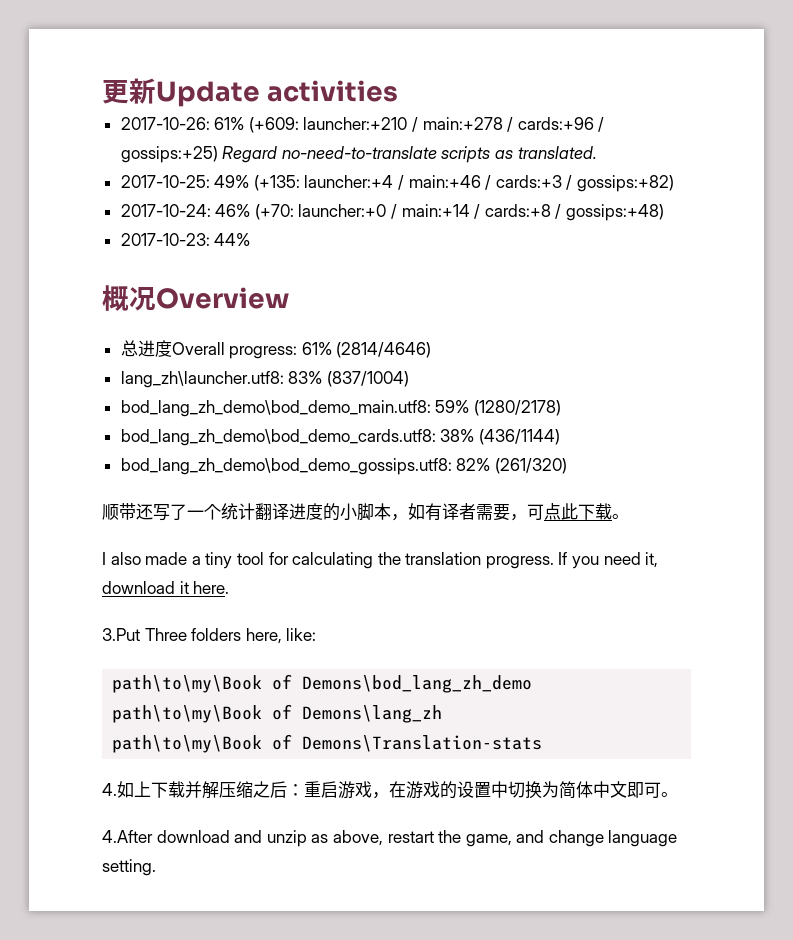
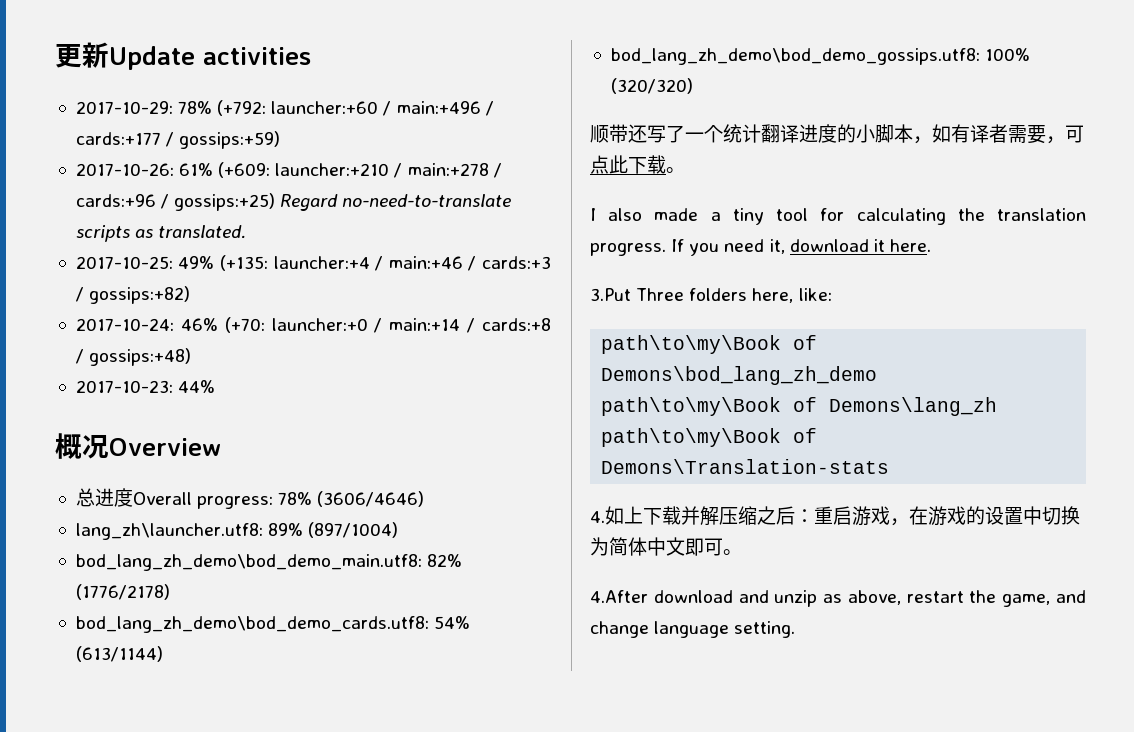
(399, 91) none -> [75,100,494,116] [75,131,281,149] // 2017-10-29: 78% (+792: launcher:+60 / main:+496 / cards:+177 / gossips:+59)
[301,342,432,358] 61% (2814/4646) -> [278,491,425,507] 78% (3606/4646)
[288,371,409,387] 83% (837/1004) -> [268,522,399,538] 89% (897/1004)
[435,400,561,416] 59% (1280/2178) -> [427,554,463,567] [75,584,170,600] 82% (1776/2178)
[440,429,560,445] 38% (436/1144) -> [434,616,471,629] [75,646,163,662] 54% (613/1144)
[456,458,567,474] 82% (261/320) -> [985,48,1031,61] [610,78,693,94] 100% (320/320)

